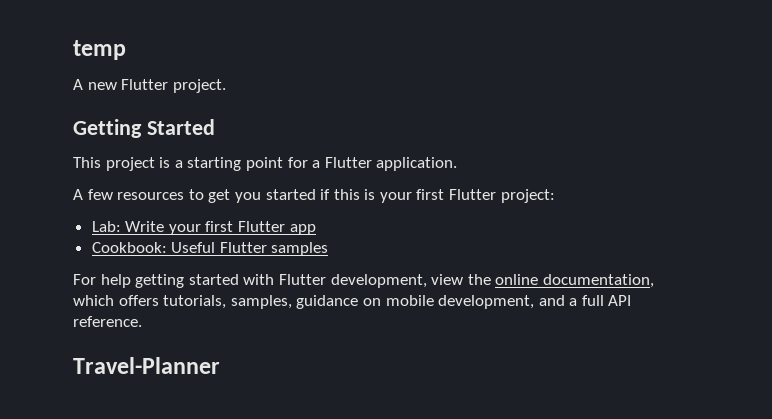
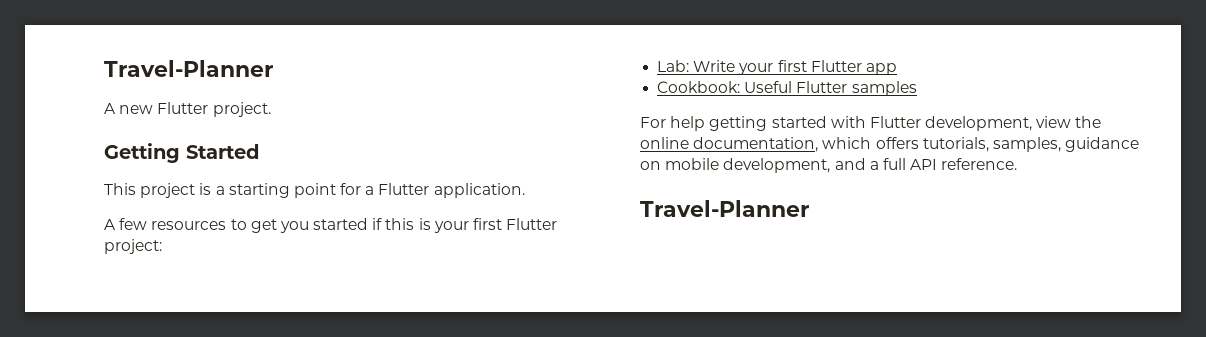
[73,40,126,60] temp -> [104,60,273,77] Travel-Planner

